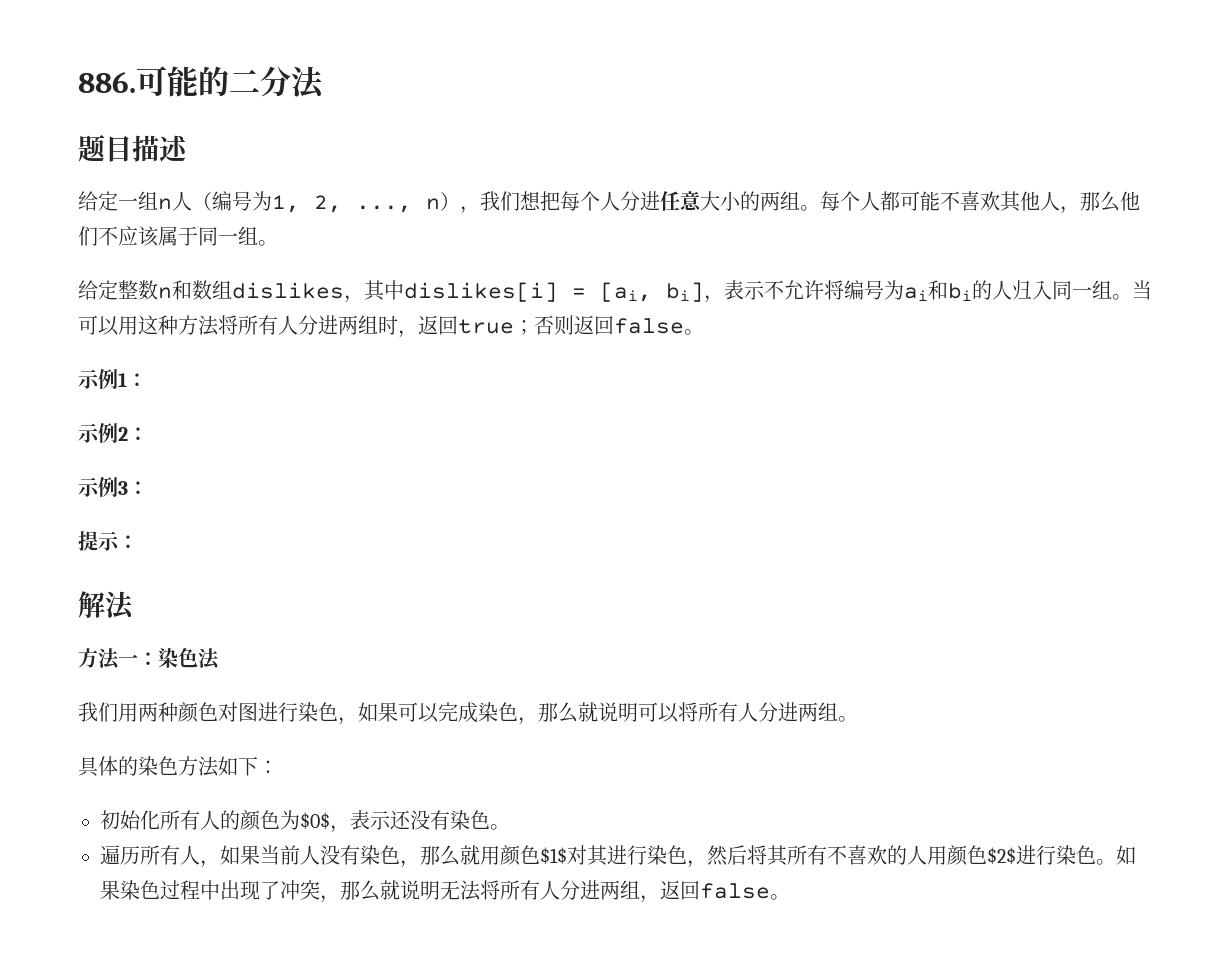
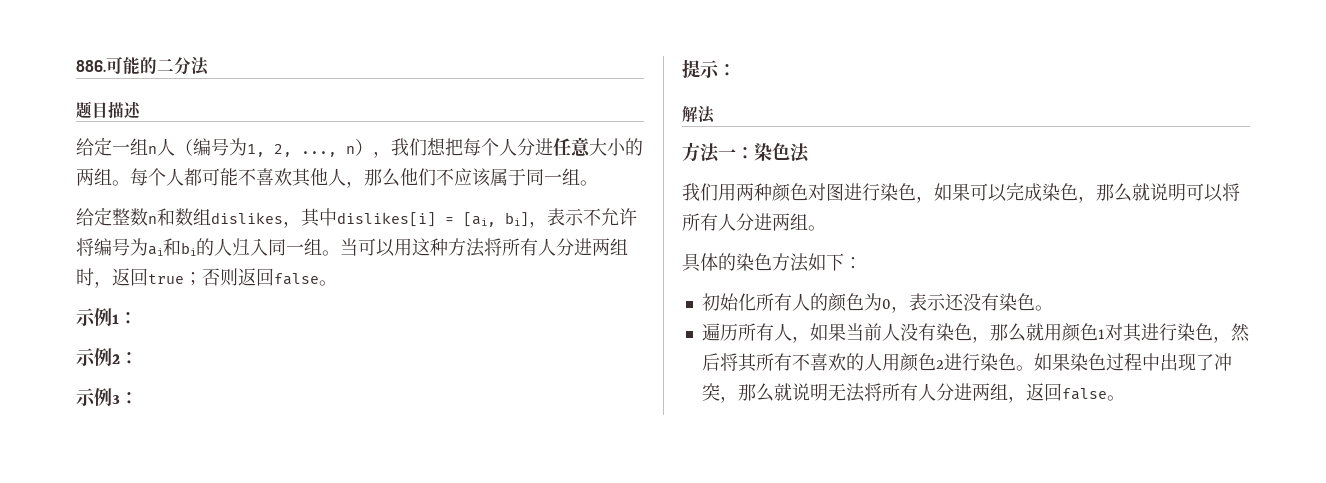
[300,812,330,829] $0$ -> [881,299,891,309] 0
[540,847,567,864] $1$ -> [1097,329,1105,339] 1
[987,847,1016,864] $2$ -> [935,360,944,369] 2

